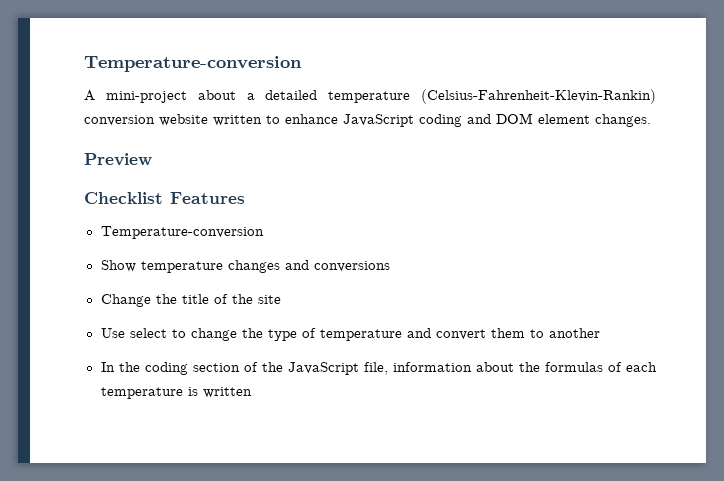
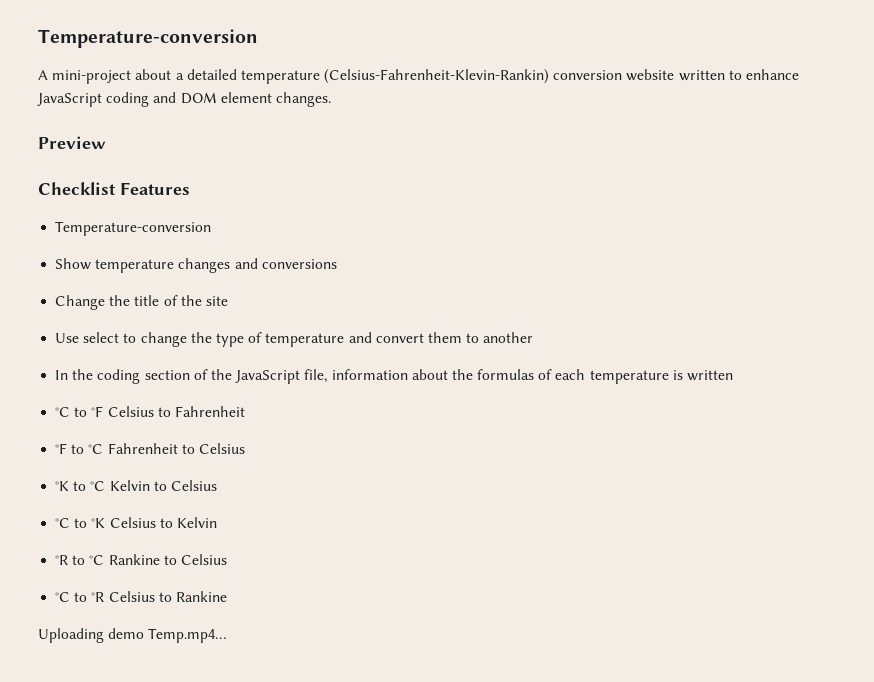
(252, 392) none -> [55,406,245,417] [55,443,245,454] [55,480,217,491] [55,517,217,528] [55,554,227,565] [55,591,227,602] [38,628,228,643] // °C to °F Celsius to Fahrenheit // °F to °C Fahrenheit to Celsius // °K to °C Kelvin to Celsius // °C to °K Celsius to Kelvin // °R to °C Rankine to Celsius // °C to °R Celsius to Rankine // Uploading demo Temp.mp4…

